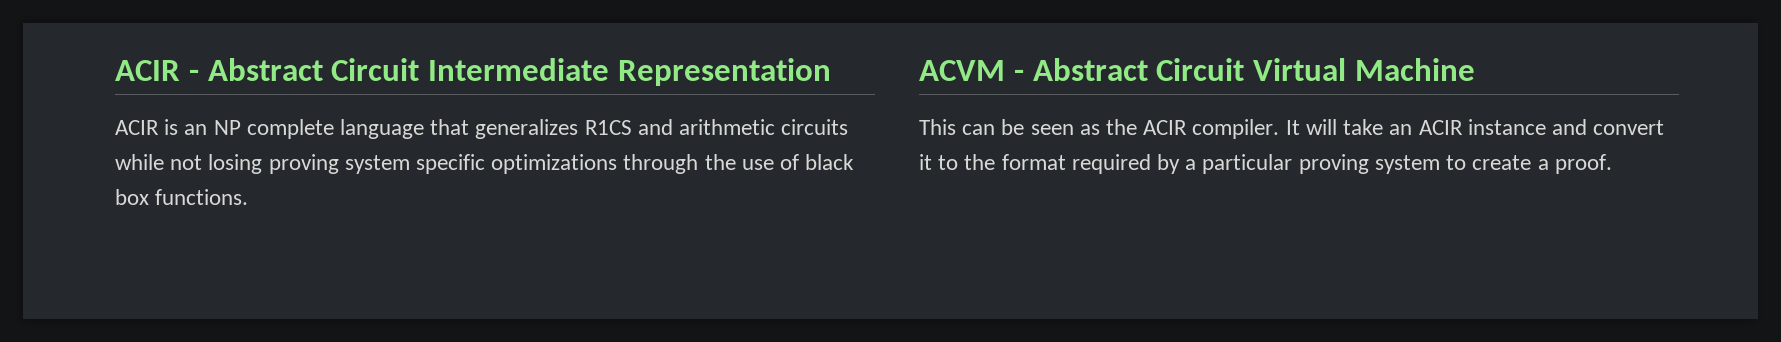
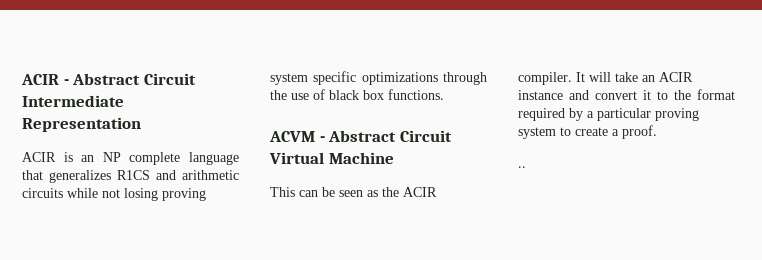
(1612, 164) none -> [518,166,526,168] // ..

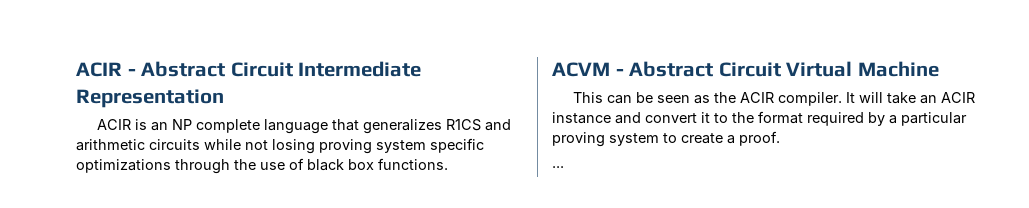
[518,166,526,168] .. -> [552,166,564,168] ...

